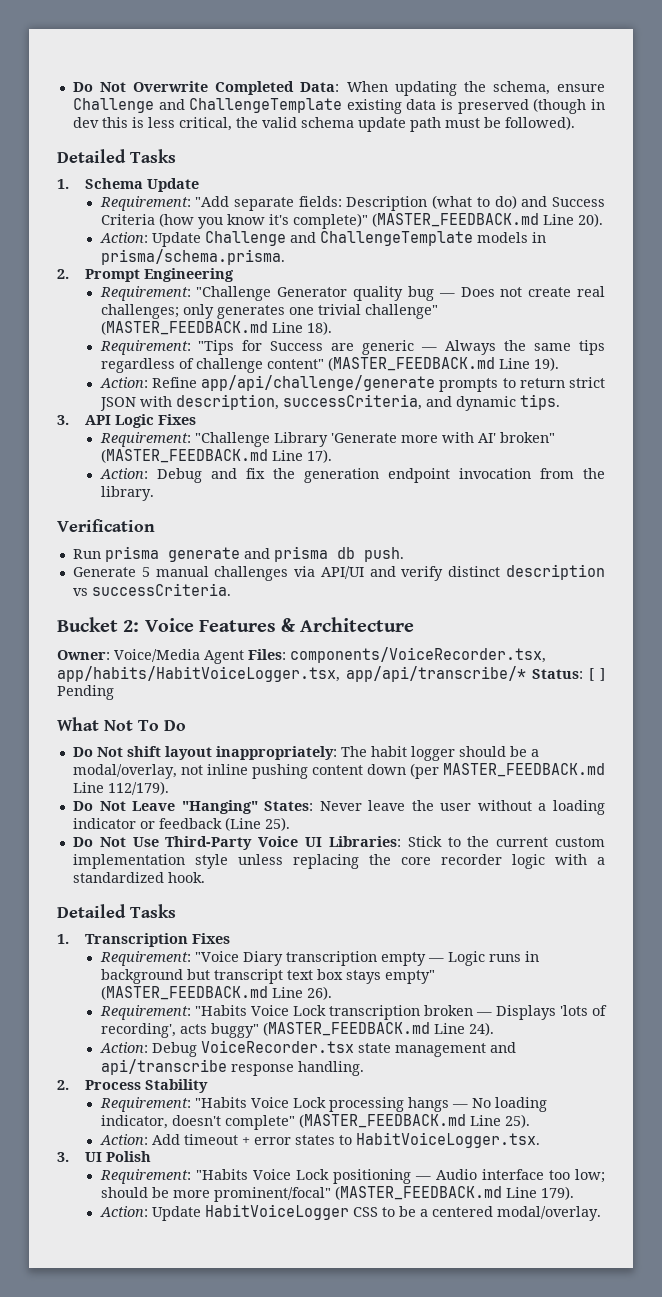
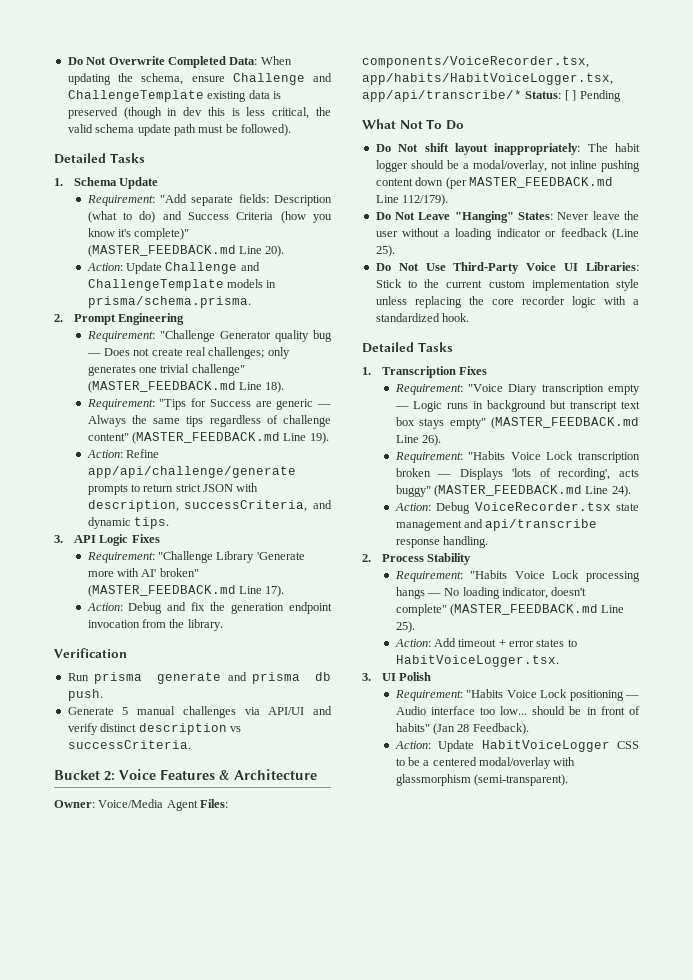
[574,1169,605,1183] [100,1186,574,1202] low; should be more prominent/focal" (MASTER_FEEDBACK.md Line 179). -> [500,706,640,715] [395,723,529,735] low... should be in front of habits" (Jan 28 Feedback).
[496,1206,601,1221] modal/overlay. -> [479,757,576,769] [395,774,568,786] modal/overlay with glassmorphism (semi-transparent).

